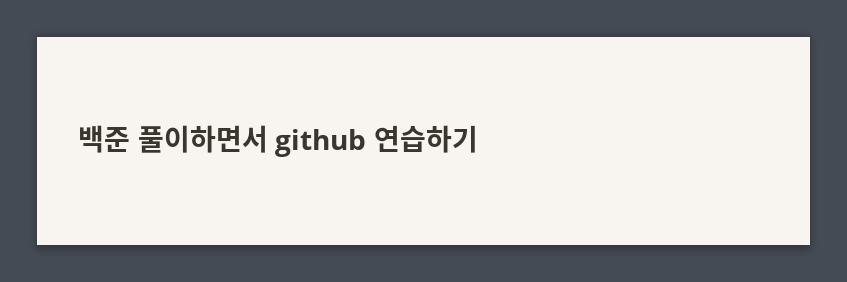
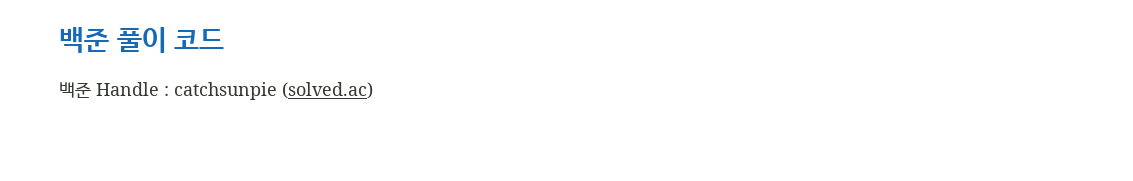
[78,125,478,157] 백준 풀이하면서 github 연습하기 -> [59,27,225,53] [59,82,373,100] 백준 풀이 코드 // 백준 Handle : catchsunpie (solved.ac)

